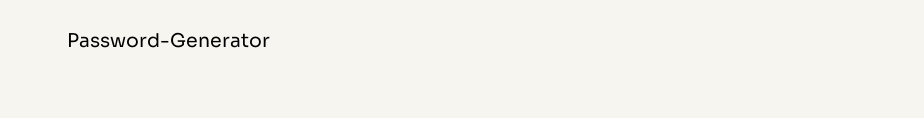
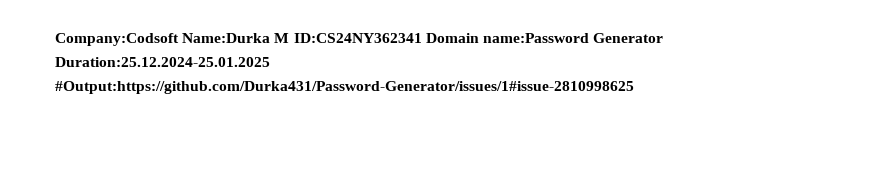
[67,32,270,48] Password-Generator -> [55,33,664,46] [55,57,270,67] [55,81,634,94] Company:Codsoft Name:Durka M ID:CS24NY362341 Domain name:Password Generator Duration:25.12.2024-25.01.2025 #Output:https://github.com/Durka431/Password-Generator/issues/1#issue-2810998625

